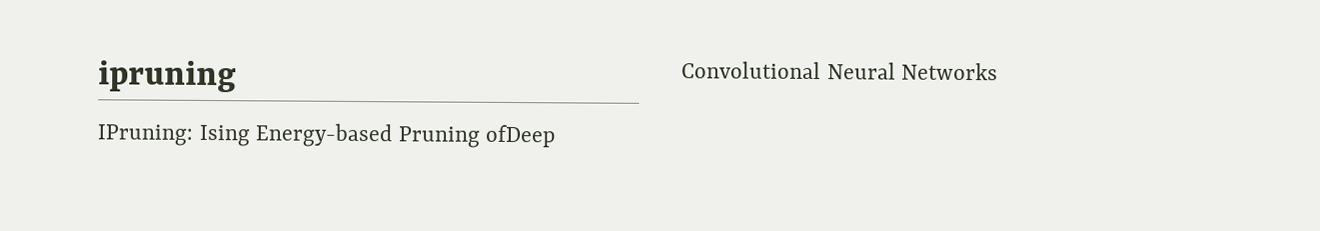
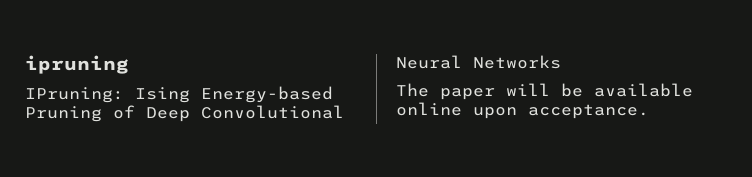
[485,124,556,148] ofDeep -> [113,105,190,122] of Deep
(999, 71) none -> [396,83,693,100] [396,102,649,119] // The paper will be available online upon acceptance.

